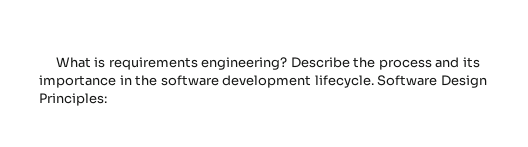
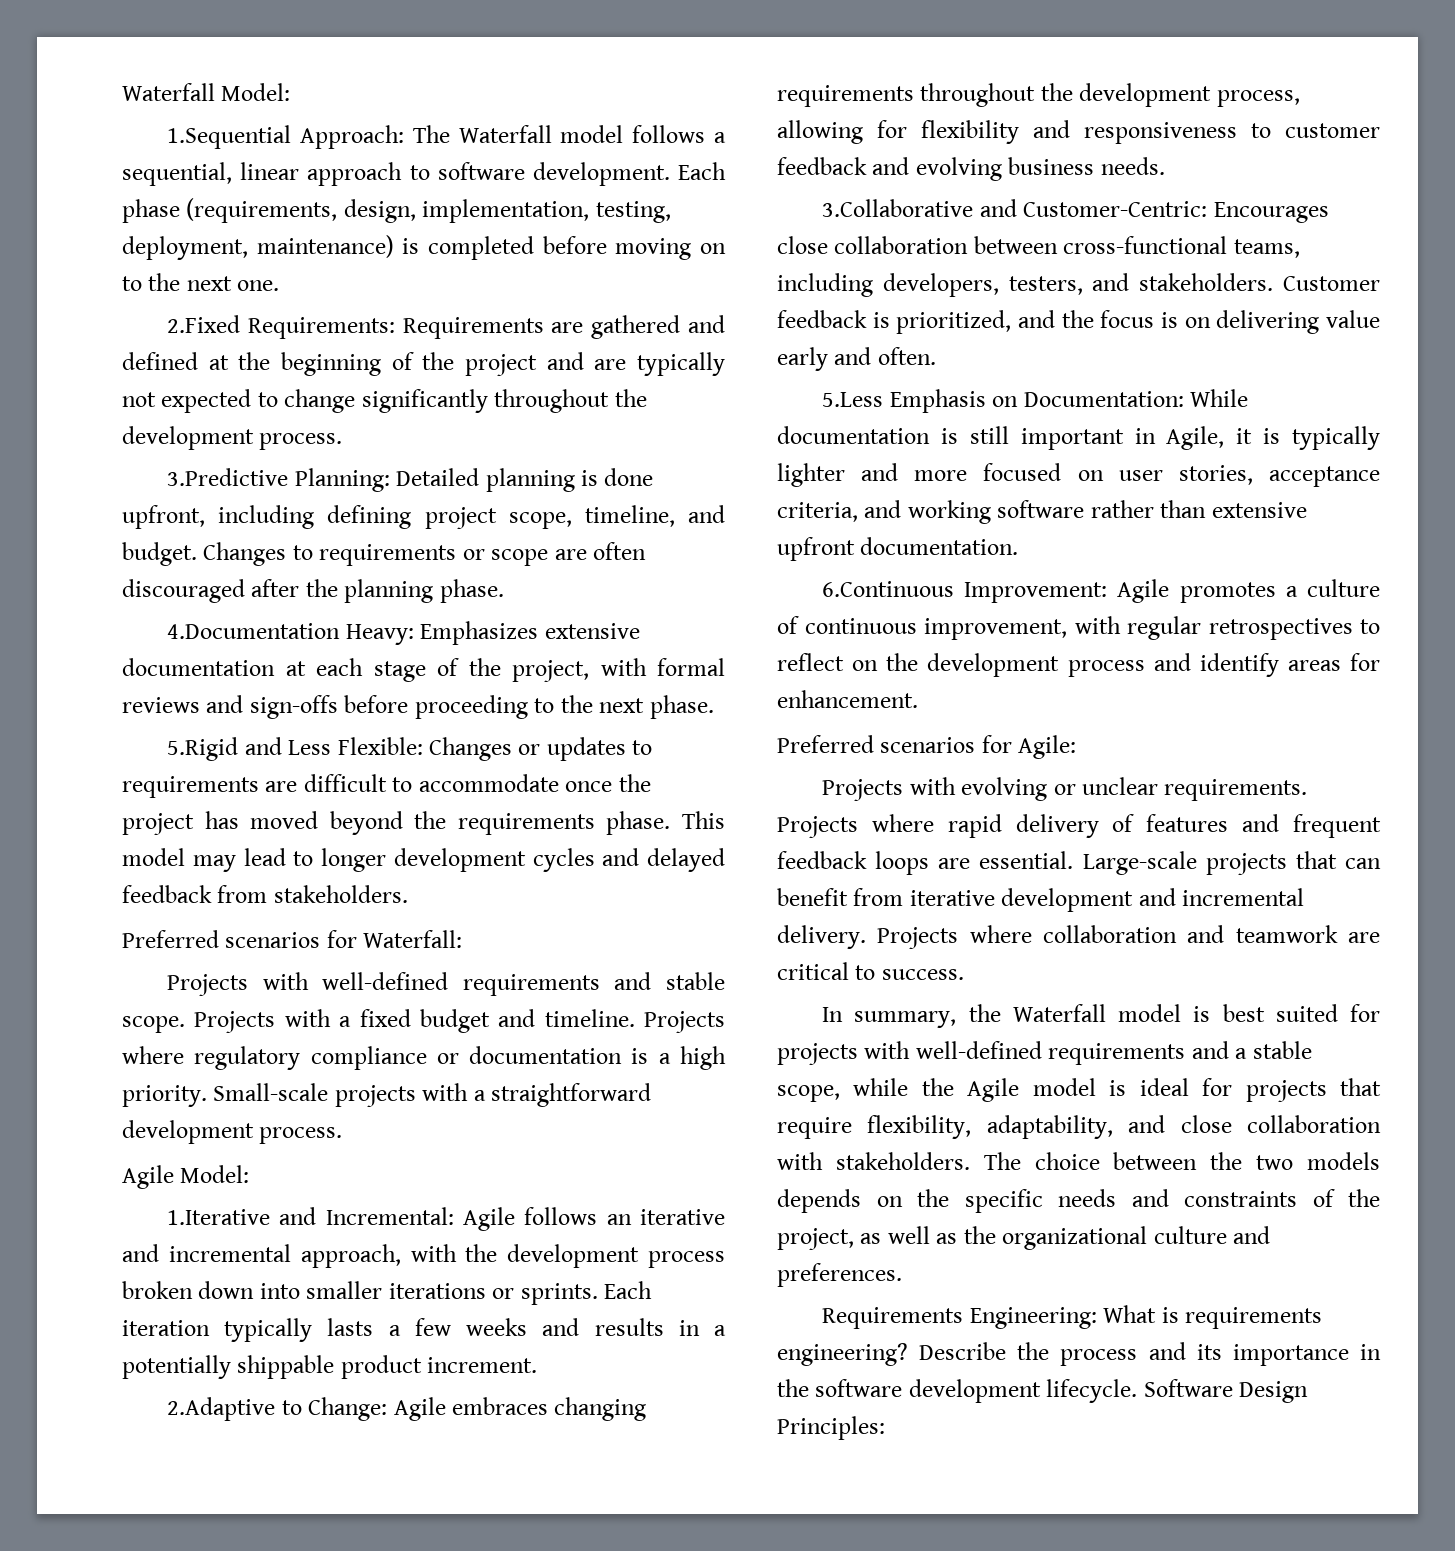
(55, 62) none -> [122,83,291,101] [167,125,727,149] [122,162,727,186] [122,198,671,223] [122,235,726,260] [122,273,280,291] [167,315,725,339] [122,352,726,376] [122,389,647,413] [122,426,343,450] [167,468,654,492] [122,505,726,529] [122,542,647,566] [122,579,504,603] [167,621,640,645] [122,658,725,682] [122,695,714,719] [167,737,653,761] [122,774,651,798] [122,811,725,835] [122,848,725,872] [122,885,408,903] [122,930,463,948] [167,972,725,996] [122,1009,725,1033] [122,1046,726,1070] [122,1083,652,1107] [122,1120,343,1144] [122,1165,250,1189] [167,1207,725,1231] [122,1244,725,1268] [122,1281,653,1305] [122,1318,726,1342] [122,1355,538,1379] [167,1397,647,1421] [777,83,1300,107] [777,120,1380,144] [777,157,1165,181] [822,199,1329,223] [777,236,1300,258] [777,273,1380,297] [777,310,1380,334] [777,347,936,371] [822,389,1248,413] [777,426,1380,450] [777,463,1380,487] [777,500,1307,524] [777,537,1019,561] [822,579,1380,603] [777,616,1380,640] [777,653,1380,677] [777,690,918,708] [777,735,1077,759] [822,777,1308,801] [777,814,1381,838] [777,851,1381,875] [777,888,1305,912] [777,925,1380,949] [777,962,964,980] [822,1004,1380,1028] [777,1041,1312,1065] [777,1078,1381,1102] [777,1115,1381,1139] [777,1152,1380,1170] [777,1189,1380,1213] [777,1226,1271,1250] [777,1263,902,1287] [822,1307,1097,1329] Waterfall Model: // 1.Sequential Approach: The Waterfall model follows a sequential, linear approach to software development. Each phase (requirements, design, implementation, testing, deployment, maintenance) is completed before moving on to the next one. // 2.Fixed Requirements: Requirements are gathered and defined at the beginning of the project and are typically not expected to change significantly throughout the development process. // 3.Predictive Planning: Detailed planning is done upfront, including defining project scope, timeline, and budget. Changes to requirements or scope are often discouraged after the planning phase. // 4.Documentation Heavy: Emphasizes extensive documentation at each stage of the project, with formal reviews and sign-offs before proceeding to the next phase. // 5.Rigid and Less Flexible: Changes or updates to requirements are difficult to accommodate once the project has moved beyond the requirements phase. This model may lead to longer development cycles and delayed feedback from stakeholders. // Preferred scenarios for Waterfall: // Projects with well-defined requirements and stable scope. Projects with a fixed budget and timeline. Projects where regulatory compliance or documentation is a high priority. Small-scale projects with a straightforward development process. // Agile Model: // 1.Iterative and Incremental: Agile follows an iterative and incremental approach, with the development process broken down into smaller iterations or sprints. Each iteration typically lasts a few weeks and results in a potentially shippable product increment. // 2.Adaptive to Change: Agile embraces changing requirements throughout the development process, allowing for flexibility and responsiveness to customer feedback and evolving business needs. // 3.Collaborative and Customer-Centric: Encourages close collaboration between cross-functional teams, including developers, testers, and stakeholders. Customer feedback is prioritized, and the focus is on delivering value early and often. // 5.Less Emphasis on Documentation: While documentation is still important in Agile, it is typically lighter and more focused on user stories, acceptance criteria, and working software rather than extensive upfront documentation. // 6.Continuous Improvement: Agile promotes a culture of continuous improvement, with regular retrospectives to reflect on the development process and identify areas for enhancement. // Preferred scenarios for Agile: // Projects with evolving or unclear requirements. Projects where rapid delivery of features and frequent feedback loops are essential. Large-scale projects that can benefit from iterative development and incremental delivery. Projects where collaboration and teamwork are critical to success. // In summary, the Waterfall model is best suited for projects with well-defined requirements and a stable scope, while the Agile model is ideal for projects that require flexibility, adaptability, and close collaboration with stakeholders. The choice between the two models depends on the specific needs and constraints of the project, as well as the organizational culture and preferences. // Requirements Engineering:

